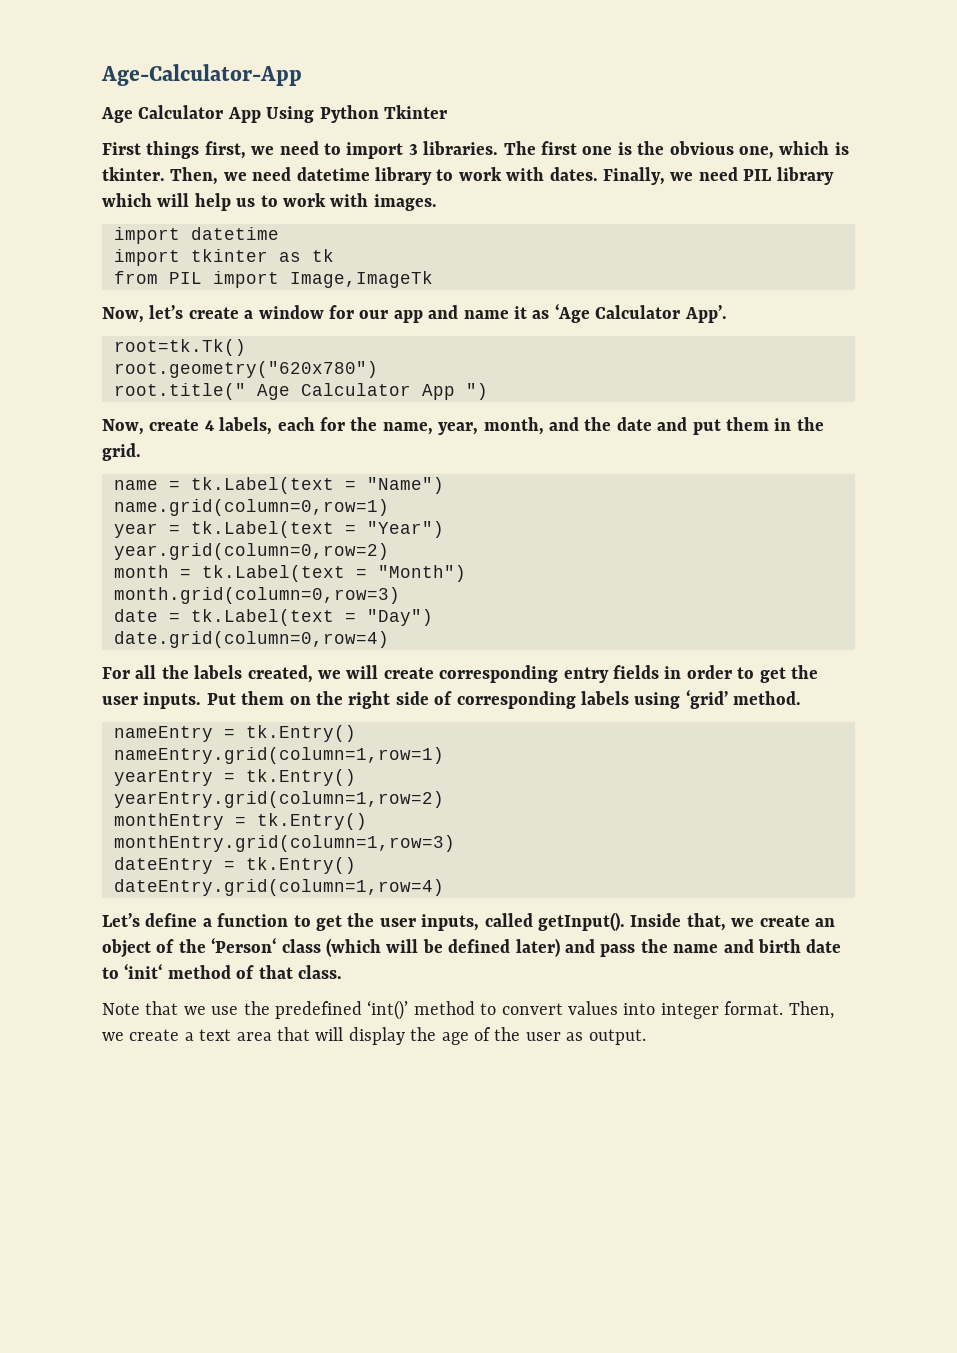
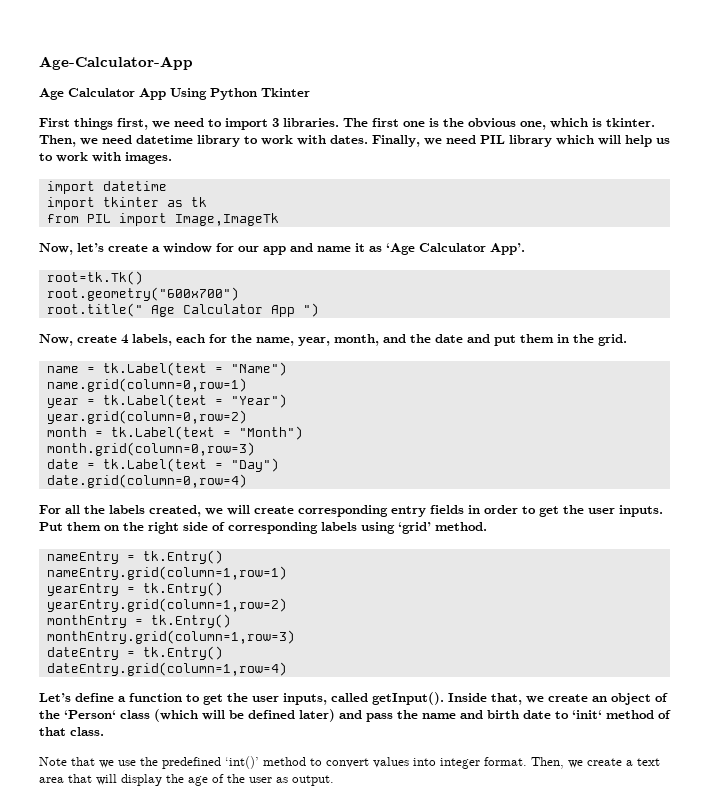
[114,361,378,378] root.geometry("620x780") -> [46,287,239,301] root.geometry("600x700")

